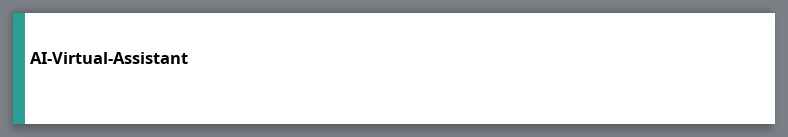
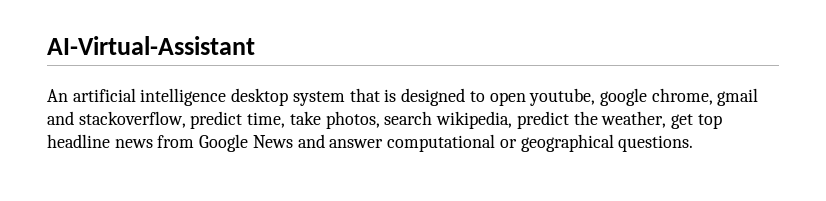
(188, 58) none -> [47,88,759,106] [47,111,722,129] [47,134,694,152] // An artificial intelligence desktop system that is designed to open youtube, google chrome, gmail and stackoverflow, predict time, take photos, search wikipedia, predict the weather, get top headline news from Google News and answer computational or geographical questions.

